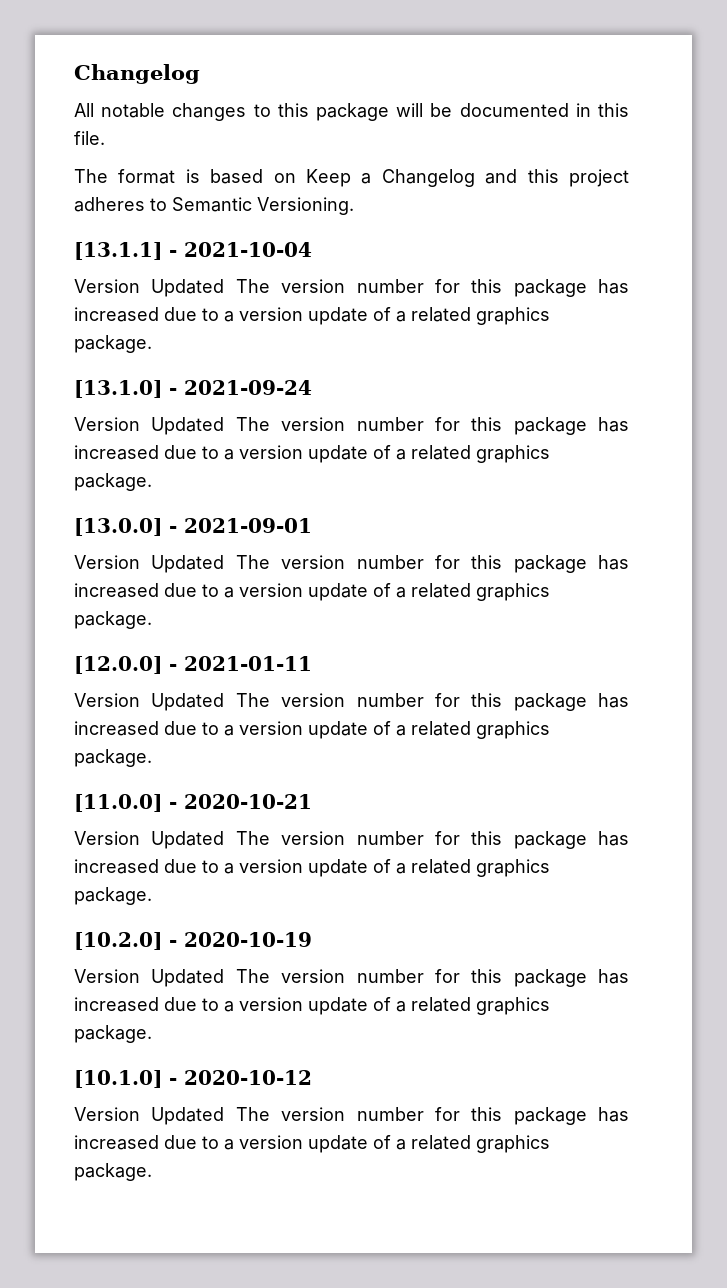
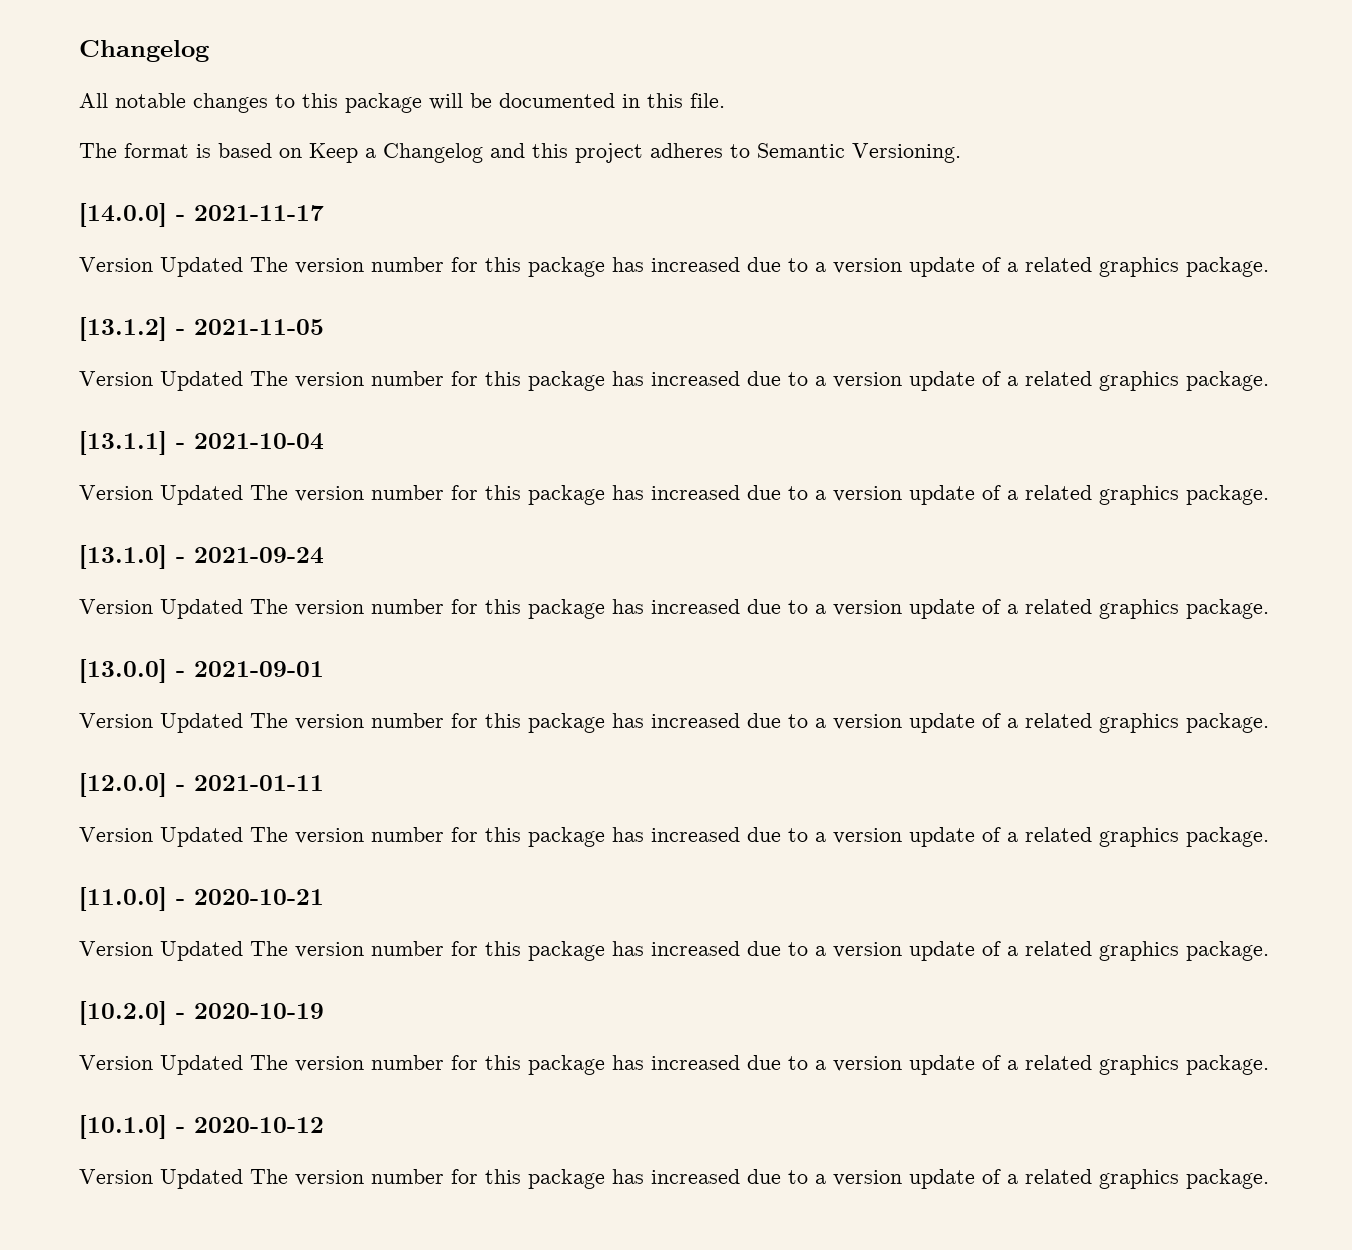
(354, 206) none -> [79,203,324,227] [79,257,1269,277] [79,317,324,341] [79,371,1269,391] // [14.0.0] - 2021-11-17 // Version Updated The version number for this package has increased due to a version update of a related graphics package. // [13.1.2] - 2021-11-05 // Version Updated The version number for this package has increased due to a version update of a related graphics package.

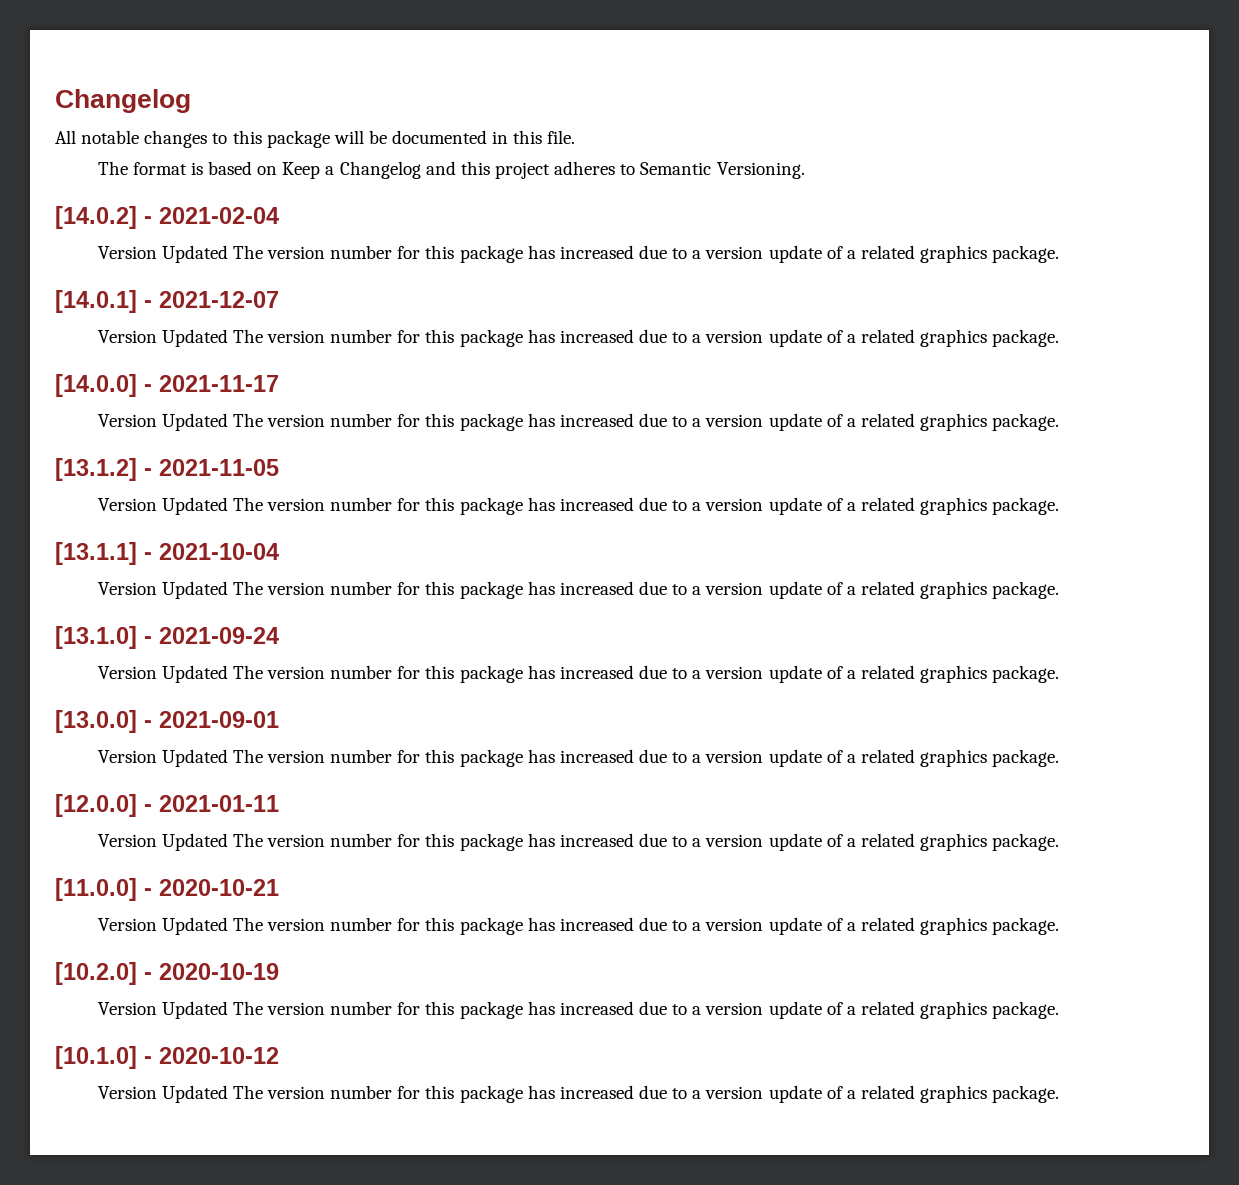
(961, 153) none -> [55,206,279,229] [97,245,1060,263] [55,290,279,313] [97,329,1060,347] // [14.0.2] - 2021-02-04 // Version Updated The version number for this package has increased due to a version update of a related graphics package. // [14.0.1] - 2021-12-07 // Version Updated The version number for this package has increased due to a version update of a related graphics package.

